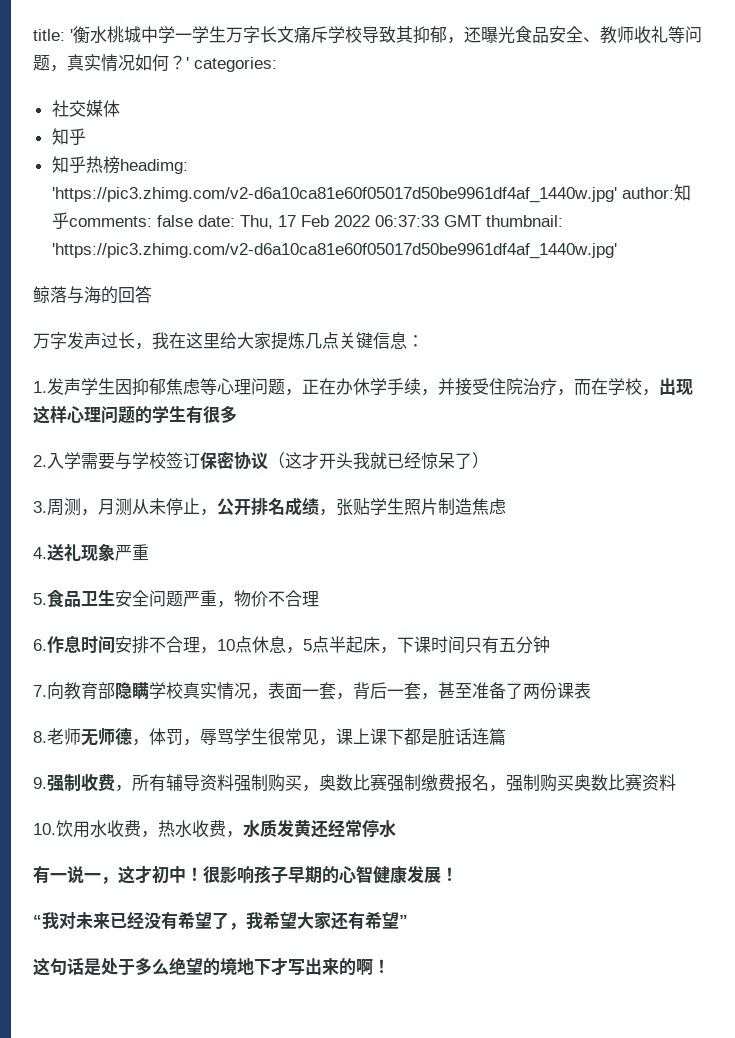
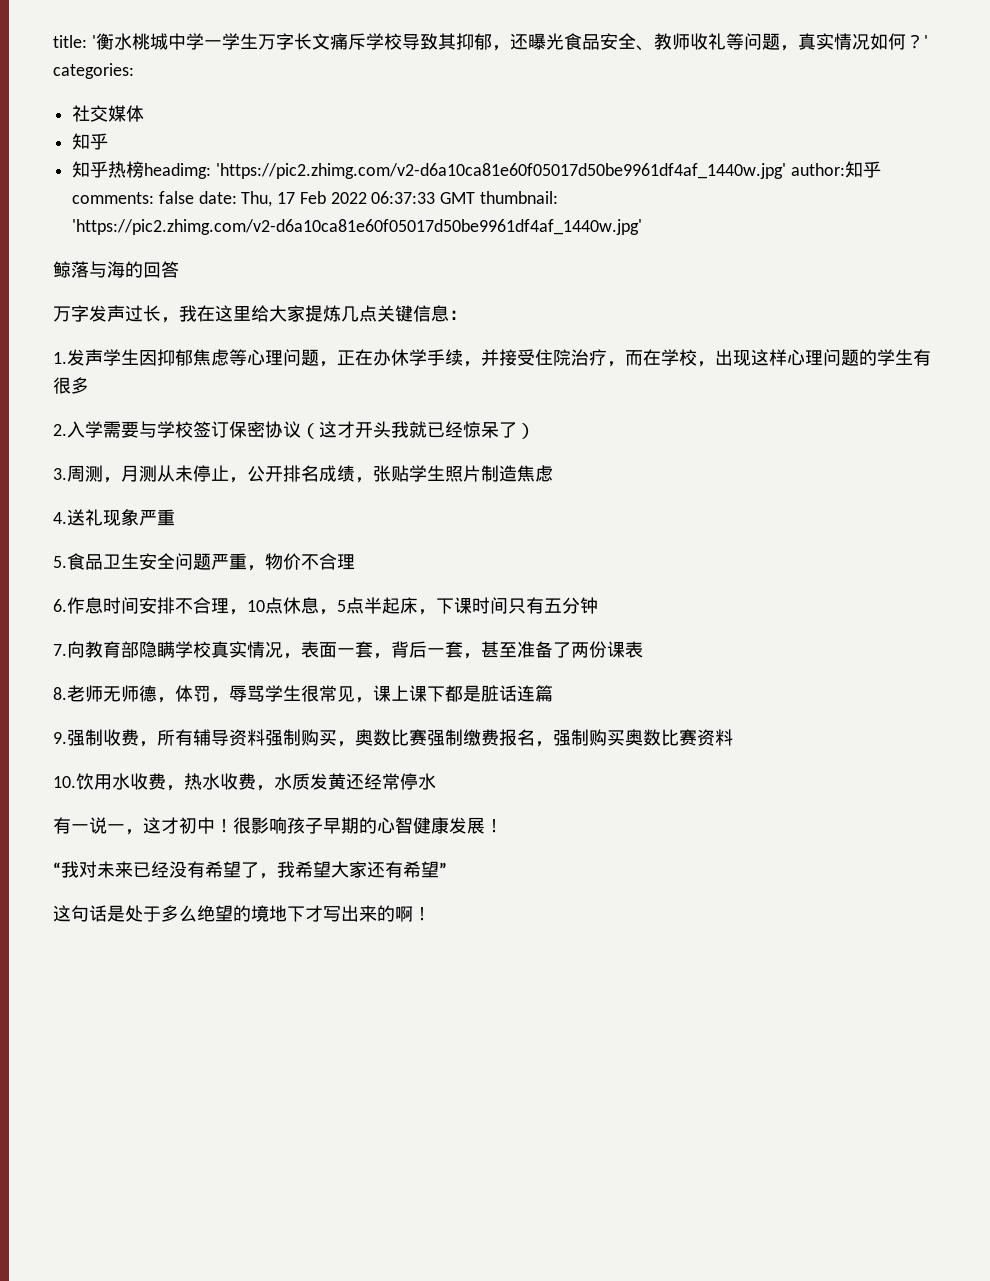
[51,187,617,203] 'https://pic3.zhimg.com/v2-d6a10ca81e60f05017d50be9961df4af_1440w.jpg' -> [215,163,786,179] 'https://pic2.zhimg.com/v2-d6a10ca81e60f05017d50be9961df4af_1440w.jpg'
[51,243,617,259] 'https://pic3.zhimg.com/v2-d6a10ca81e60f05017d50be9961df4af_1440w.jpg' -> [72,219,643,235] 'https://pic2.zhimg.com/v2-d6a10ca81e60f05017d50be9961df4af_1440w.jpg'

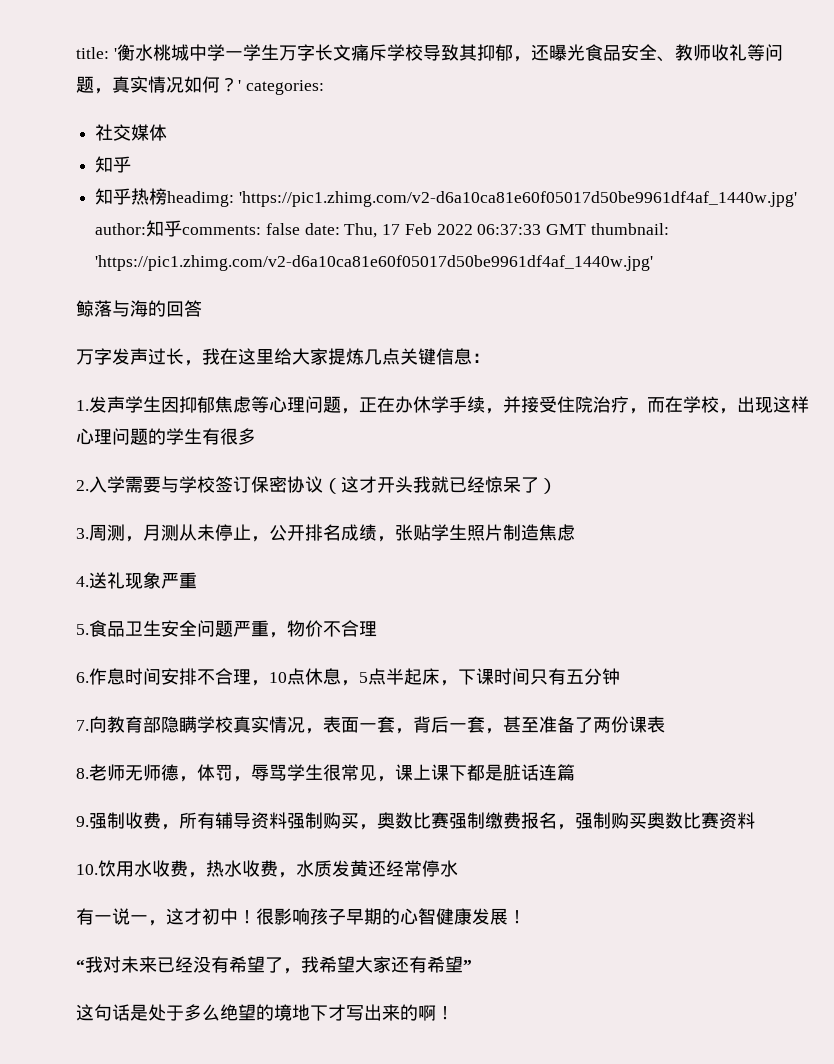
[215,163,786,179] 'https://pic2.zhimg.com/v2-d6a10ca81e60f05017d50be9961df4af_1440w.jpg' -> [238,191,797,207] 'https://pic1.zhimg.com/v2-d6a10ca81e60f05017d50be9961df4af_1440w.jpg'
[72,219,643,235] 'https://pic2.zhimg.com/v2-d6a10ca81e60f05017d50be9961df4af_1440w.jpg' -> [95,255,654,271] 'https://pic1.zhimg.com/v2-d6a10ca81e60f05017d50be9961df4af_1440w.jpg'

